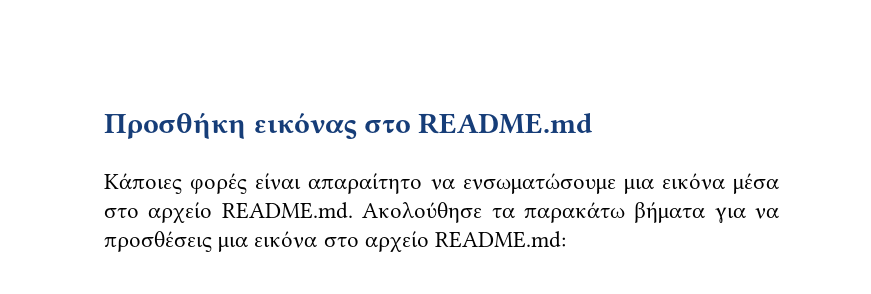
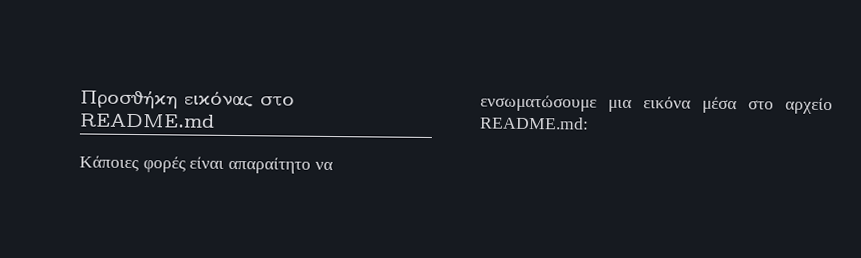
[221,202,779,223] [104,231,429,253] README.md. Ακολούθησε τα παρακάτω βήματα για να προσθέσεις μια εικόνα στο αρχείο -> (833, 106) none

